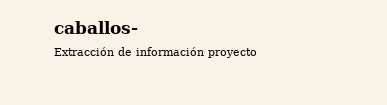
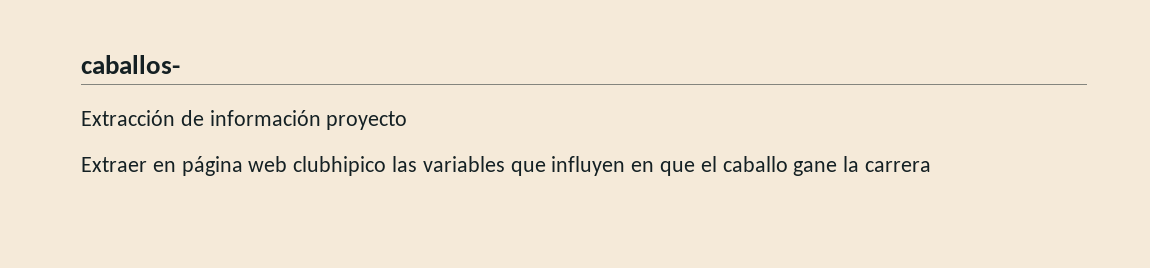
(257, 53) none -> [81,156,932,176] // Extraer en página web clubhipico las variables que influyen en que el caballo gane la carrera

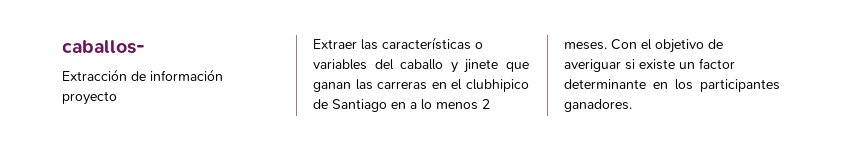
[152,156,932,176] en página web clubhipico las variables que influyen en que el caballo gane la carrera -> [361,37,483,50] [313,59,529,73] [313,79,529,92] [313,99,490,112] [564,39,723,53] [564,58,735,72] [564,79,780,92] [564,99,632,112] las características o variables del caballo y jinete que ganan las carreras en el clubhipico de Santiago en a lo menos 2 meses. Con el objetivo de averiguar si existe un factor determinante en los participantes ganadores.

